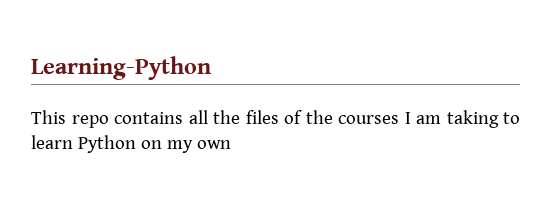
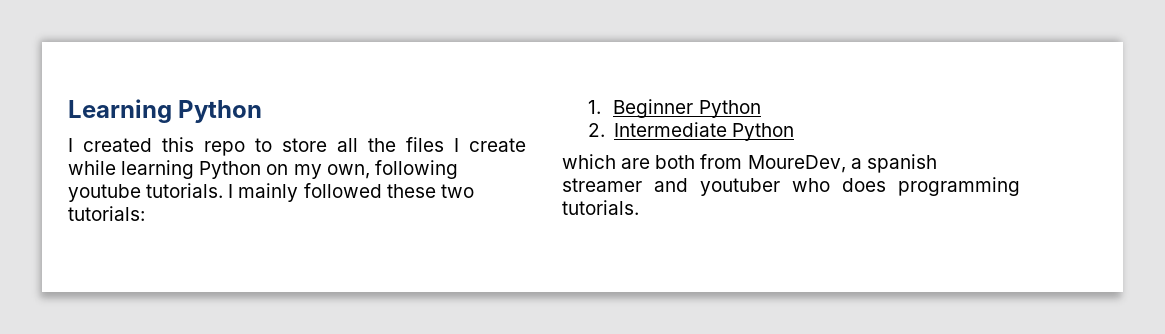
[31,56,211,80] [31,110,520,128] [31,135,231,153] Learning-Python // This repo contains all the files of the courses I am taking to learn Python on my own -> [68,99,263,123] [68,137,526,156] [68,160,458,179] [68,183,474,202] [68,206,145,221] [587,99,761,118] [587,122,795,141] [562,154,937,173] [562,177,1020,196] [562,200,639,215] Learning Python // I created this repo to store all the files I create while learning Python on my own, following youtube tutorials. I mainly followed these two tutorials: // 1. Beginner Python // 2. Intermediate Python // which are both from MoureDev, a spanish streamer and youtuber who does programming tutorials.

